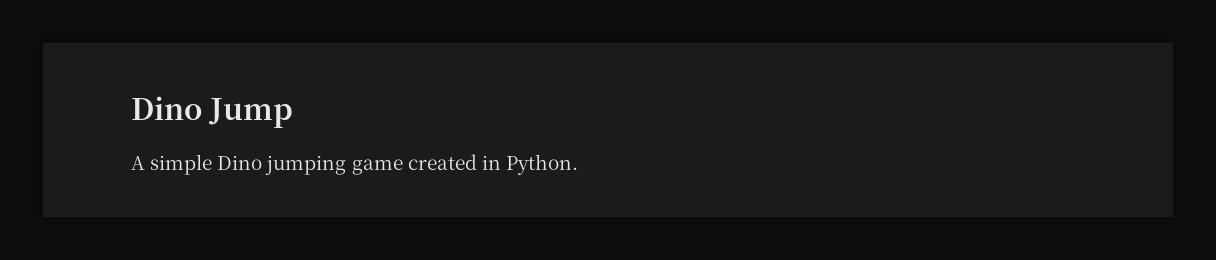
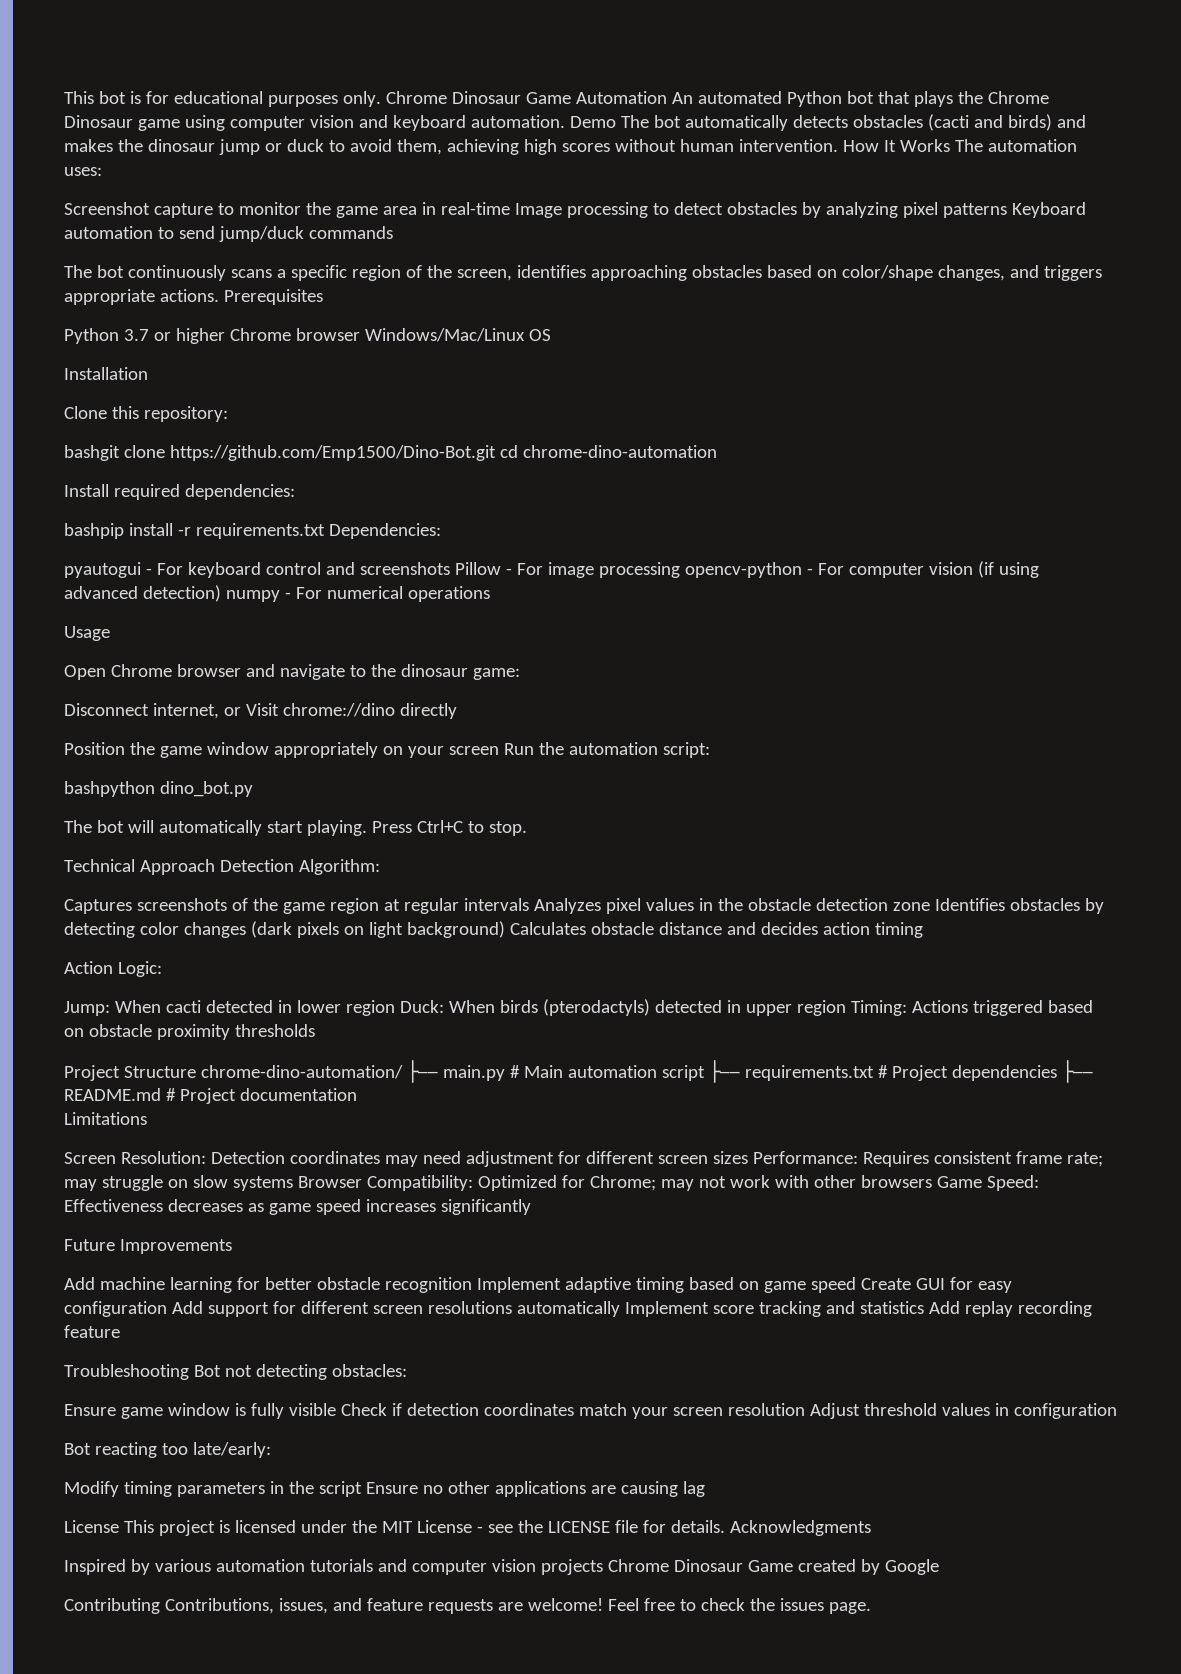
[131,96,293,128] [131,154,578,175] Dino Jump // A simple Dino jumping game created in Python. -> [64,91,1049,107] [64,114,1086,131] [64,139,1077,155] [64,167,102,176] [64,202,1086,218] [64,226,393,242] [64,265,1102,281] [64,289,323,305] [64,328,551,344] [64,367,148,380] [64,406,228,422] [64,445,717,461] [64,484,295,500] [64,523,441,539] [64,561,1039,578] [64,585,490,602] [64,626,110,641] [64,664,520,680] [64,703,457,719] [64,742,710,758] [64,781,253,797] [64,820,527,836] [64,859,380,875] [64,898,1104,914] [64,921,923,938] [64,961,162,977] [64,999,1093,1016] [64,1024,315,1040] [64,1060,1093,1083] [64,1088,357,1104] [64,1112,147,1125] [64,1151,1103,1167] [64,1175,1039,1191] [64,1199,531,1215] [64,1239,232,1254] [64,1277,1012,1293] [64,1301,1092,1317] [64,1325,120,1338] [64,1364,407,1380] [64,1403,1117,1419] [64,1442,271,1458] [64,1481,705,1497] [64,1520,871,1536] [64,1559,939,1575] [64,1598,871,1614] This bot is for educational purposes only. Chrome Dinosaur Game Automation An automated Python bot that plays the Chrome Dinosaur game using computer vision and keyboard automation. Demo The bot automatically detects obstacles (cacti and birds) and makes the dinosaur jump or duck to avoid them, achieving high scores without human intervention. How It Works The automation uses: // Screenshot capture to monitor the game area in real-time Image processing to detect obstacles by analyzing pixel patterns Keyboard automation to send jump/duck commands // The bot continuously scans a specific region of the screen, identifies approaching obstacles based on color/shape changes, and triggers appropriate actions. Prerequisites // Python 3.7 or higher Chrome browser Windows/Mac/Linux OS // Installation // Clone this repository: // bashgit clone https://github.com/Emp1500/Dino-Bot.git cd chrome-dino-automation // Install required dependencies: // bashpip install -r requirements.txt Dependencies: // pyautogui - For keyboard control and screenshots Pillow - For image processing opencv-python - For computer vision (if using advanced detection) numpy - For numerical operations // Usage // Open Chrome browser and navigate to the dinosaur game: // Disconnect internet, or Visit chrome://dino directly // Position the game window appropriately on your screen Run the automation script: // bashpython dino_bot.py // The bot will automatically start playing. Press Ctrl+C to stop. // Technical Approach Detection Algorithm: // Captures screenshots of the game region at regular intervals Analyzes pixel values in the obstacle detection zone Identifies obstacles by detecting color changes (dark pixels on light background) Calculates obstacle distance and decides action timing // Action Logic: // Jump: When cacti detected in lower region Duck: When birds (pterodactyls) detected in upper region Timing: Actions triggered based on obstacle proximity thresholds // Project Structure chrome-dino-automation/ ├── main.py # Main automation script ├── requirements.txt # Project dependencies ├── README.md # Project documentation // Limitations // Screen Resolution: Detection coordinates may need adjustment for different screen sizes Performance: Requires consistent frame rate; may struggle on slow systems Browser Compatibility: Optimized for Chrome; may not work with other browsers Game Speed: Effectiveness decreases as game speed increases significantly // Future Improvements // Add machine learning for better obstacle recognition Implement adaptive timing based on game speed Create GUI for easy configuration Add support for different screen resolutions automatically Implement score tracking and statistics Add replay recording feature // Troubleshooting Bot not detecting obstacles: // Ensure game window is fully visible Check if detection coordinates match your screen resolution Adjust threshold values in configuration // Bot reacting too late/early: // Modify timing parameters in the script Ensure no other applications are causing lag // License This project is licensed under the MIT License - see the LICENSE file for details. Acknowledgments // Inspired by various automation tutorials and computer vision projects Chrome Dinosaur Game created by Google // Contributing Contributions, issues, and feature requests are welcome! Feel free to check the issues page.

